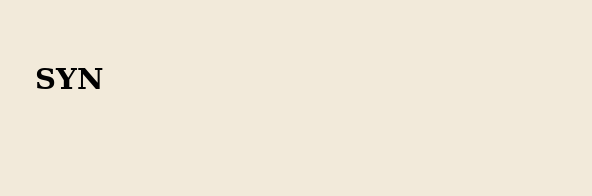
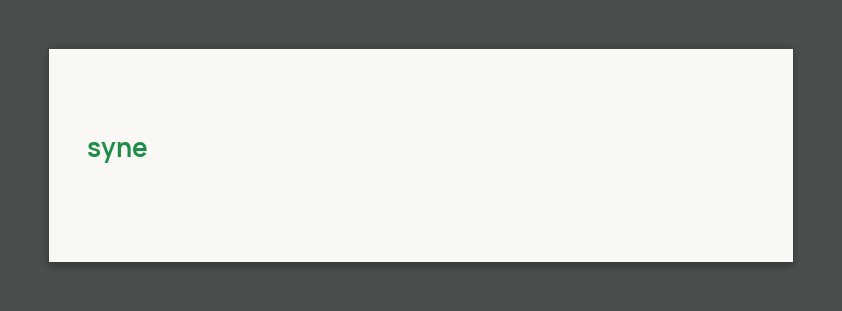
[35,68,104,89] SYN -> [87,142,148,163] syne

